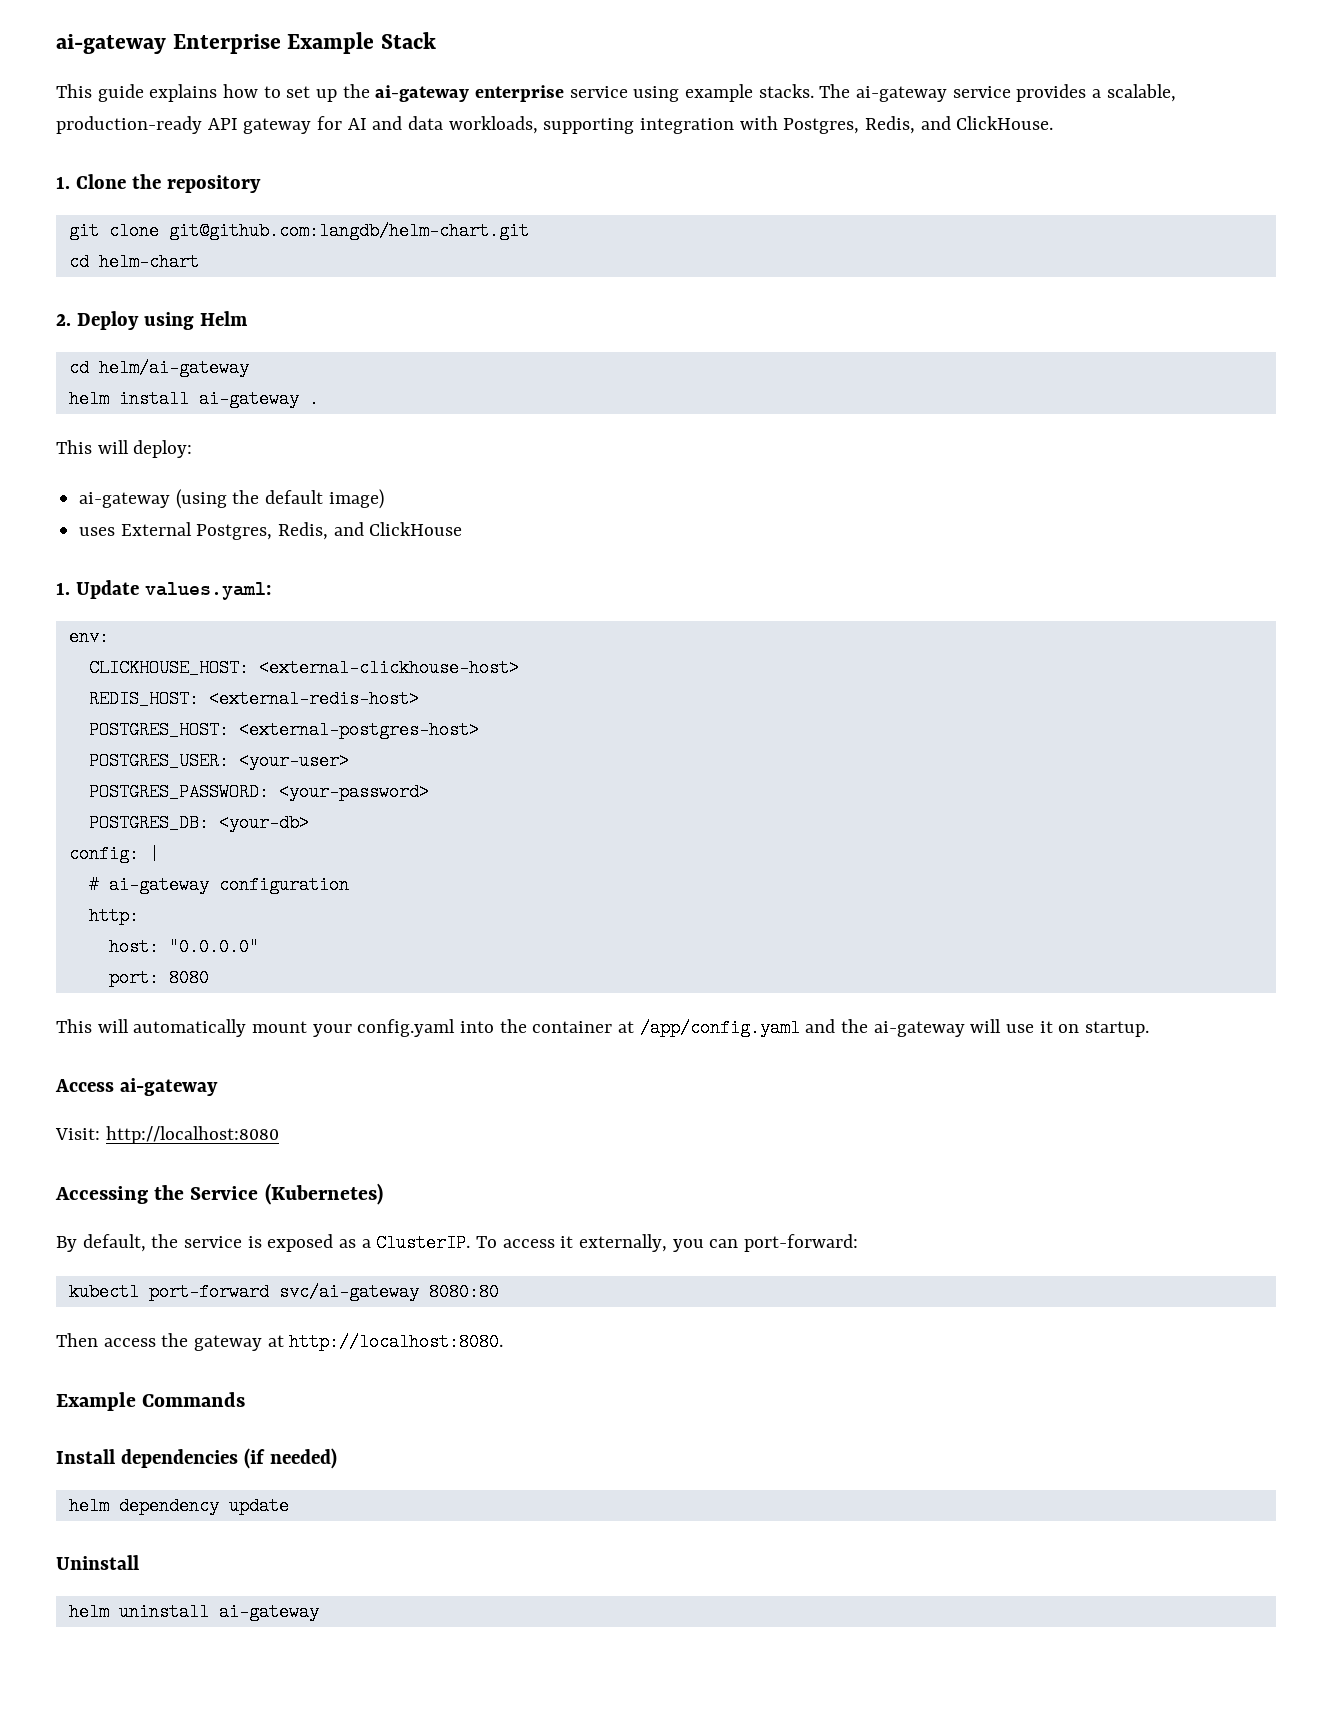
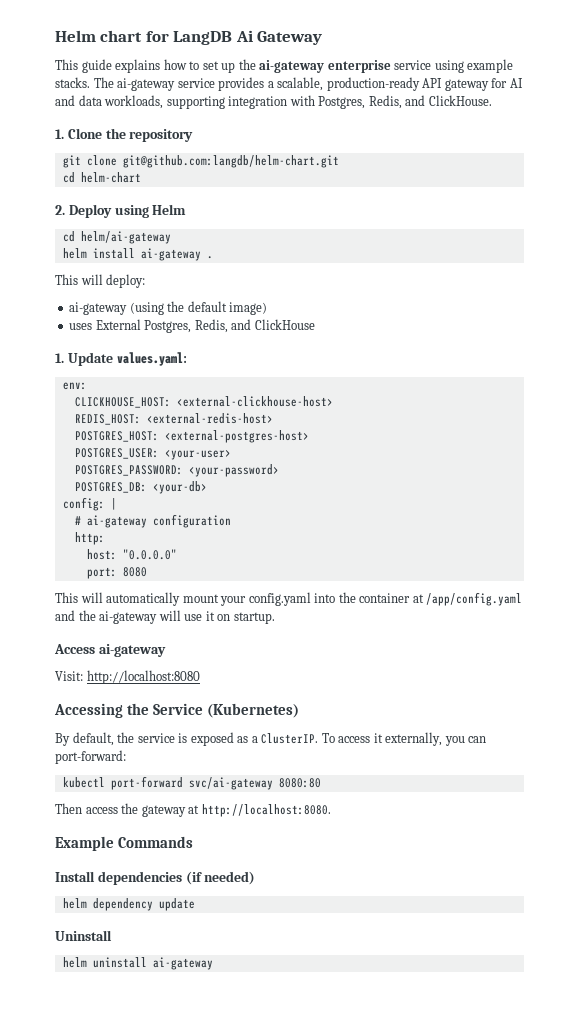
[56,32,436,54] ai-gateway Enterprise Example Stack -> [55,30,323,45] Helm chart for LangDB Ai Gateway

